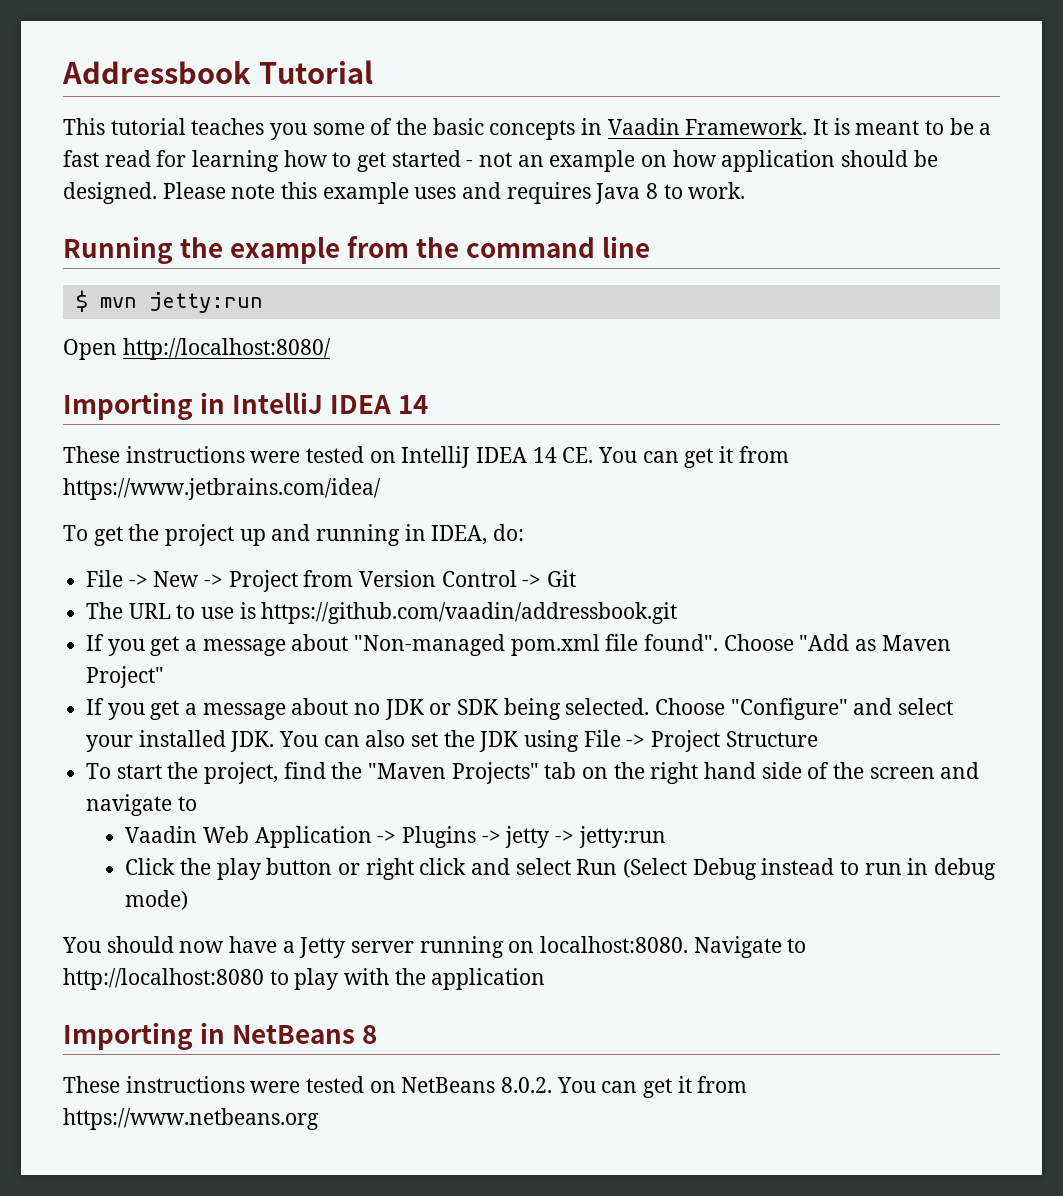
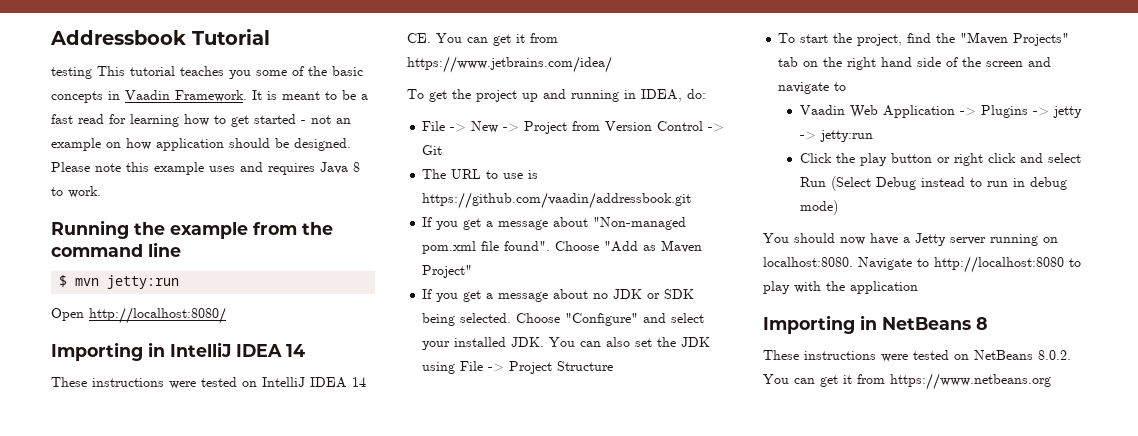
(373, 72) none -> [51,67,92,79] testing

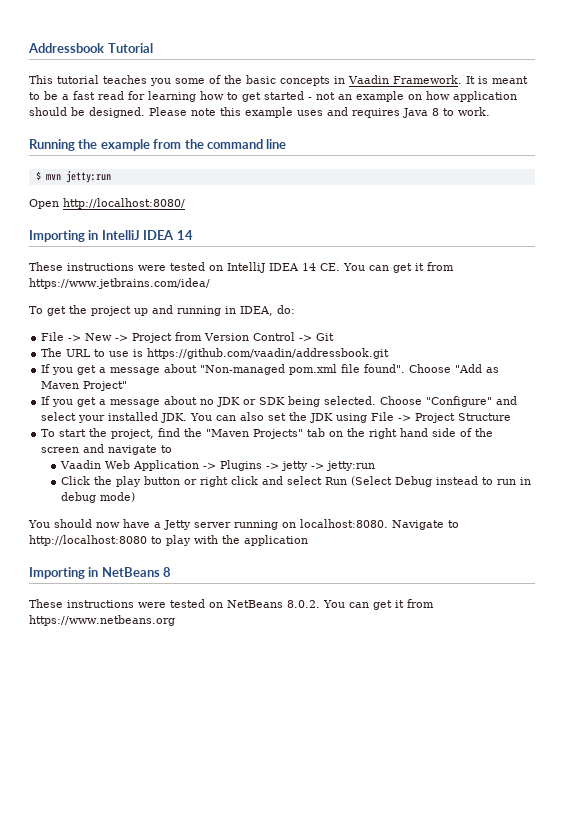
[51,67,92,79] testing -> (153, 48) none

